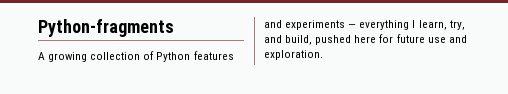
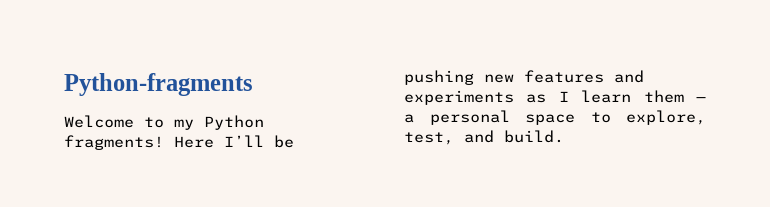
[38,51,234,62] [264,20,465,30] [264,34,467,45] [264,50,323,60] A growing collection of Python features and experiments — everything I learn, try, and build, pushed here for future use and exploration. -> [64,115,264,130] [64,135,294,150] [404,70,644,85] [404,90,706,105] [404,110,706,125] [404,130,564,145] Welcome to my Python fragments! Here I’ll be pushing new features and experiments as I learn them — a personal space to explore, test, and build.

